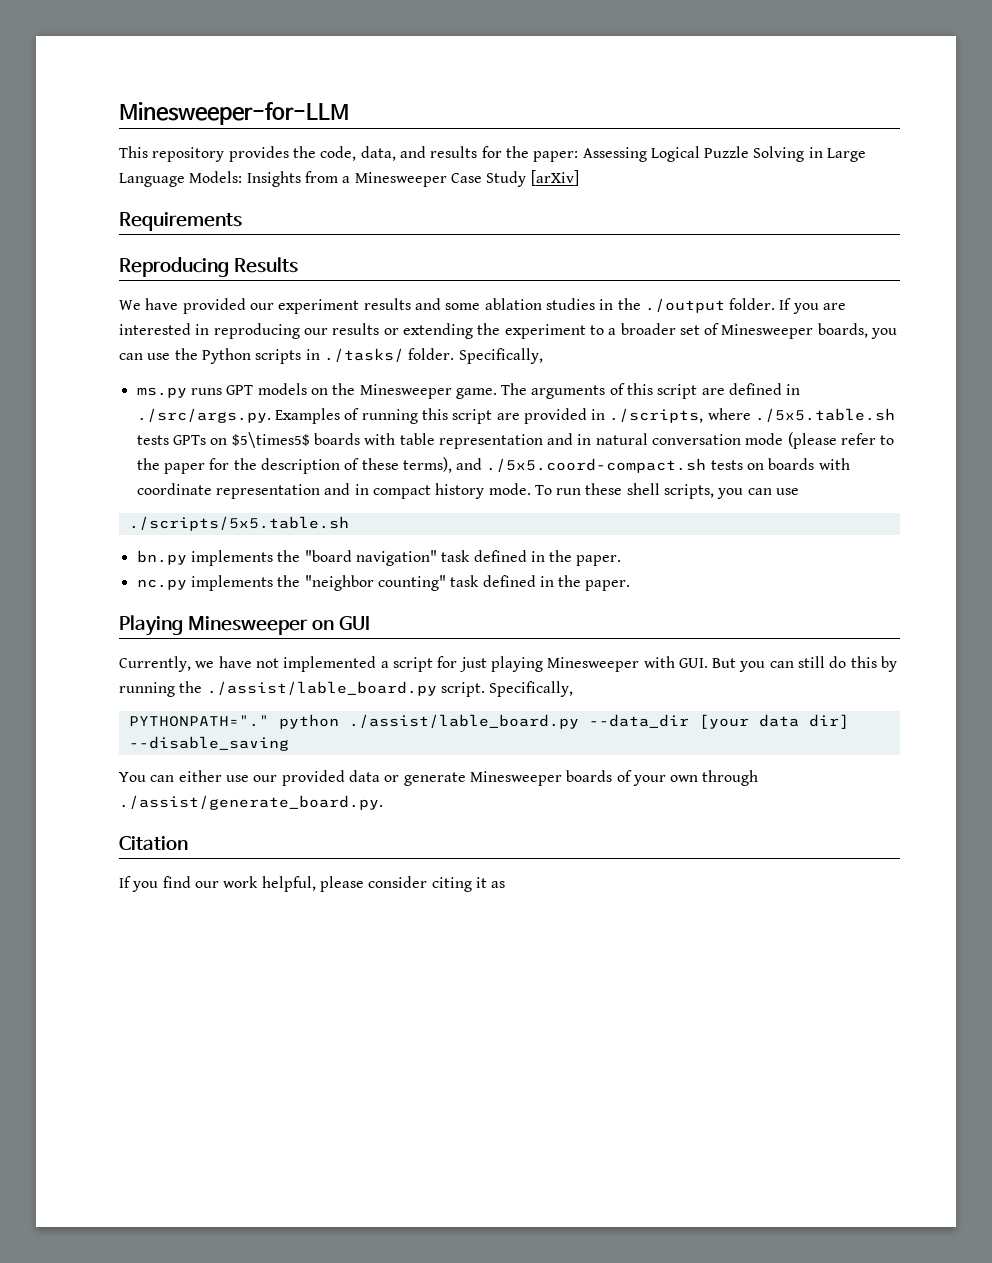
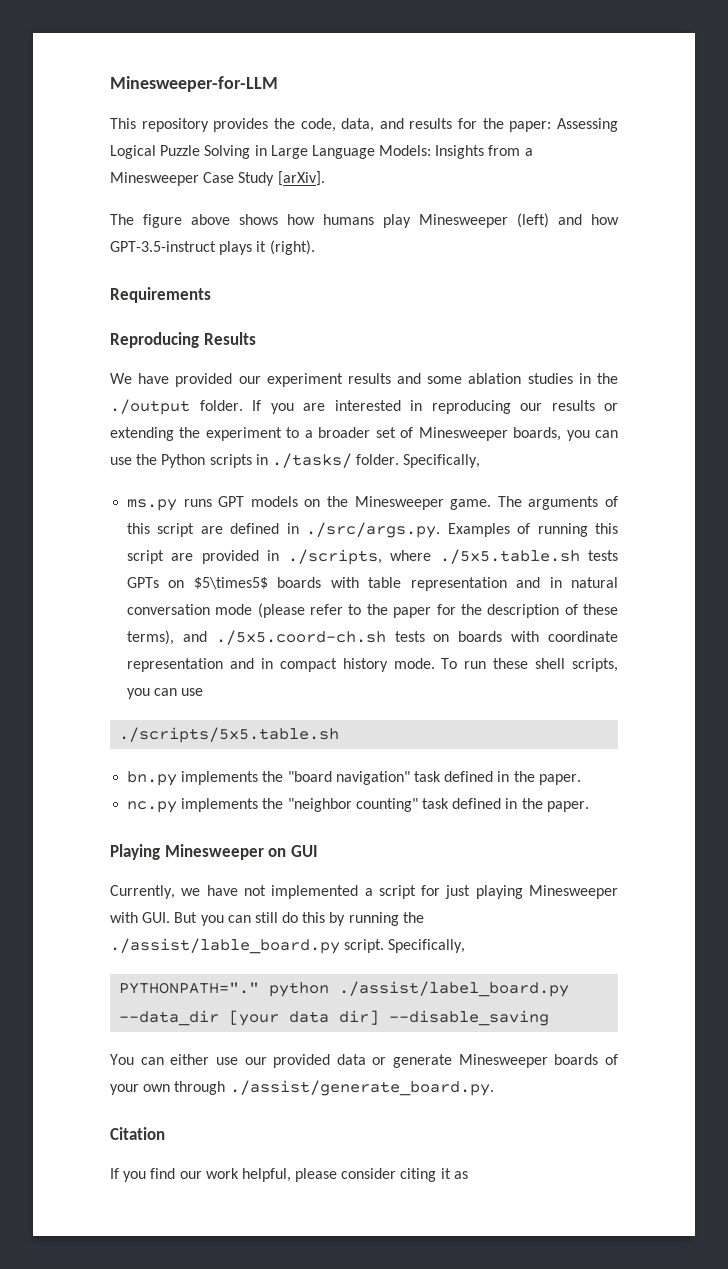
[530,170,579,186] [arXiv] -> [277,171,325,186] [110,213,619,228] [110,240,315,255] [arXiv]. // The figure above shows how humans play Minesweeper (left) and how GPT-3.5-instruct plays it (right).
[486,458,707,473] ./5x5.coord-compact.sh -> [215,630,386,645] ./5x5.coord-ch.sh
[348,714,579,729] ./assist/lable_board.py -> [339,981,570,997] ./assist/label_board.py

